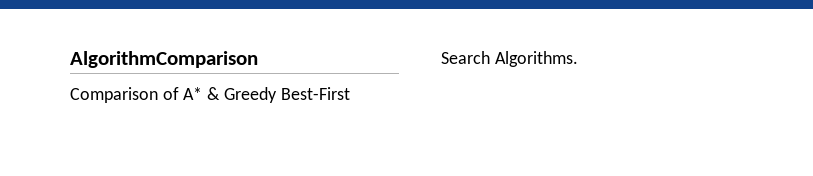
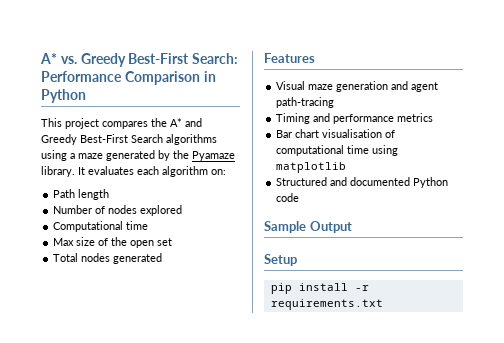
[70,51,258,68] [70,87,350,103] [441,51,578,67] AlgorithmComparison // Comparison of A* & Greedy Best-First Search Algorithms. -> [40,53,239,67] [41,71,216,85] [41,89,86,103] [41,118,202,129] [41,134,217,145] [41,150,235,161] [41,166,226,177] [53,189,110,200] [53,205,183,216] [53,221,149,232] [53,237,173,248] [53,253,163,264] [264,53,315,63] [276,81,439,92] [276,97,335,108] [276,113,434,124] [276,129,396,138] [276,145,399,156] [276,162,347,173] [276,177,449,188] [276,193,300,202] [264,221,352,233] [264,254,297,266] [270,283,369,294] [270,299,383,310] A* vs. Greedy Best-First Search: Performance Comparison in Python // This project compares the A* and Greedy Best-First Search algorithms using a maze generated by the Pyamaze library. It evaluates each algorithm on: // Path length // Number of nodes explored // Computational time // Max size of the open set // Total nodes generated // Features // Visual maze generation and agent path-tracing // Timing and performance metrics // Bar chart visualisation of computational time using matplotlib // Structured and documented Python code // Sample Output // Setup // pip install -r requirements.txt

